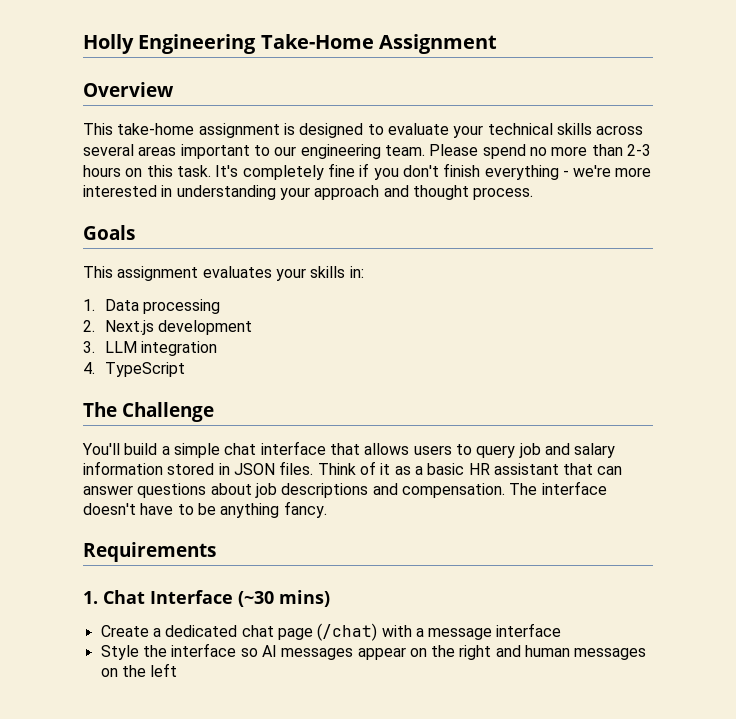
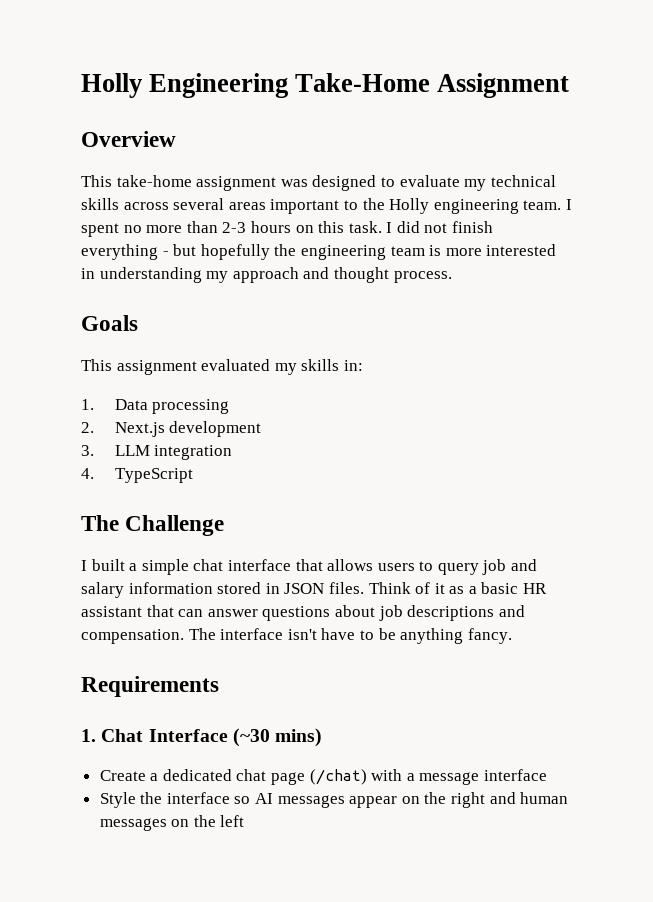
[283,123,295,135] is -> [280,179,308,187] was
[453,125,484,138] your -> [464,179,487,191] my
[274,144,526,159] our engineering team. Please spend -> [362,198,572,214] [81,223,119,237] the Holly engineering team. I spent
[215,163,612,180] It's completely fine if you don't finish everything - we're -> [386,221,494,233] [81,244,442,260] I did not finish everything - but hopefully the engineering team is
[279,187,310,200] your -> [206,271,229,283] my
[202,266,306,281] evaluates your -> [201,359,297,375] evaluated my
[82,443,158,455] You'll build -> [81,559,125,571] I built
[83,503,136,515] doesn't -> [287,629,317,640] isn't

